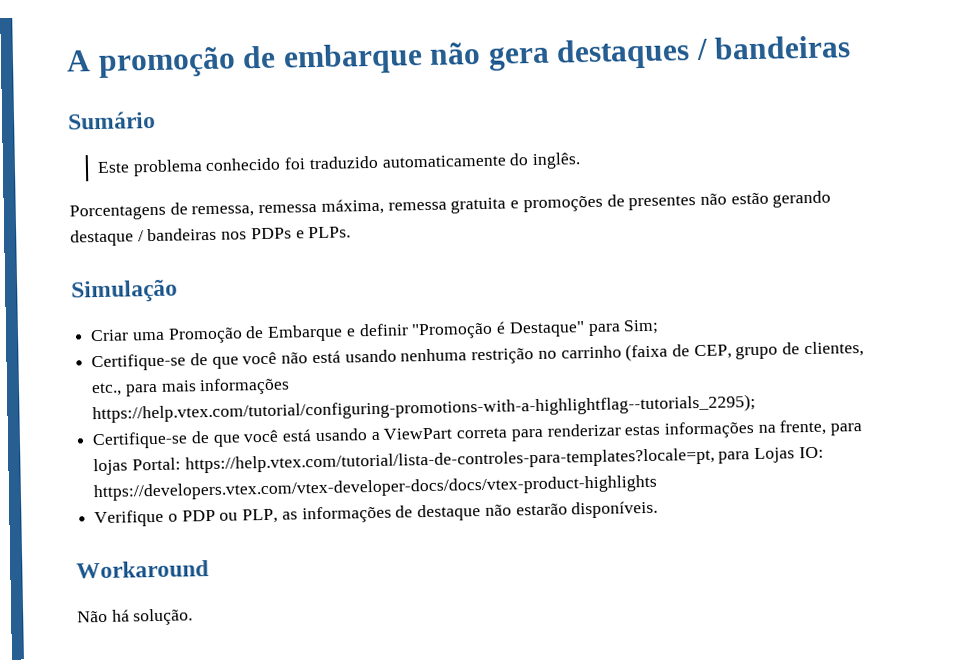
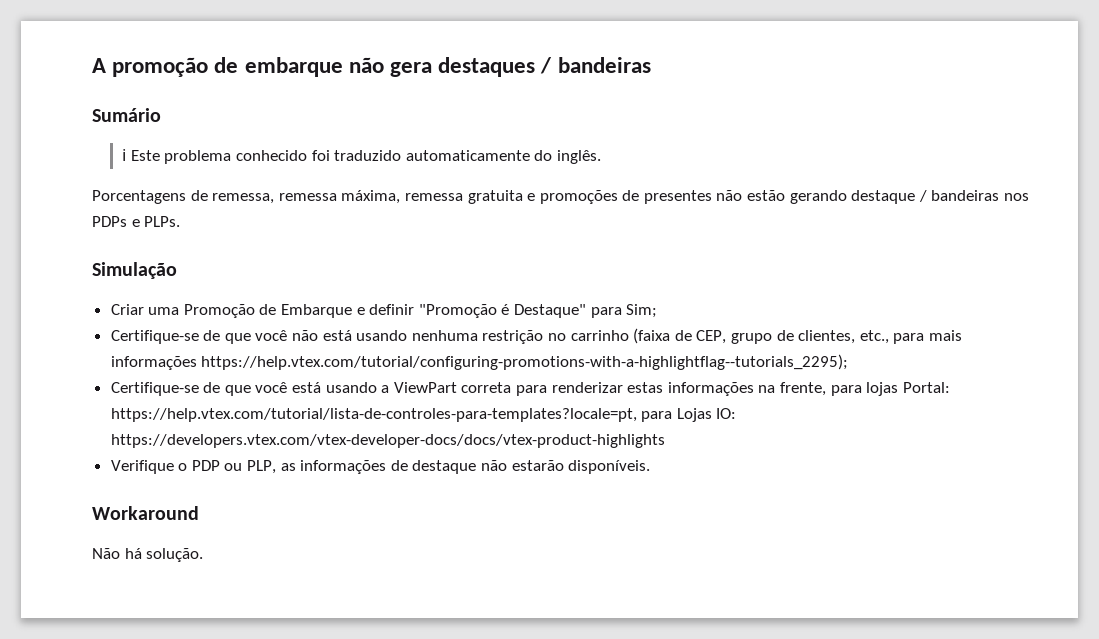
(156, 120) none -> [122,149,127,161] ℹ

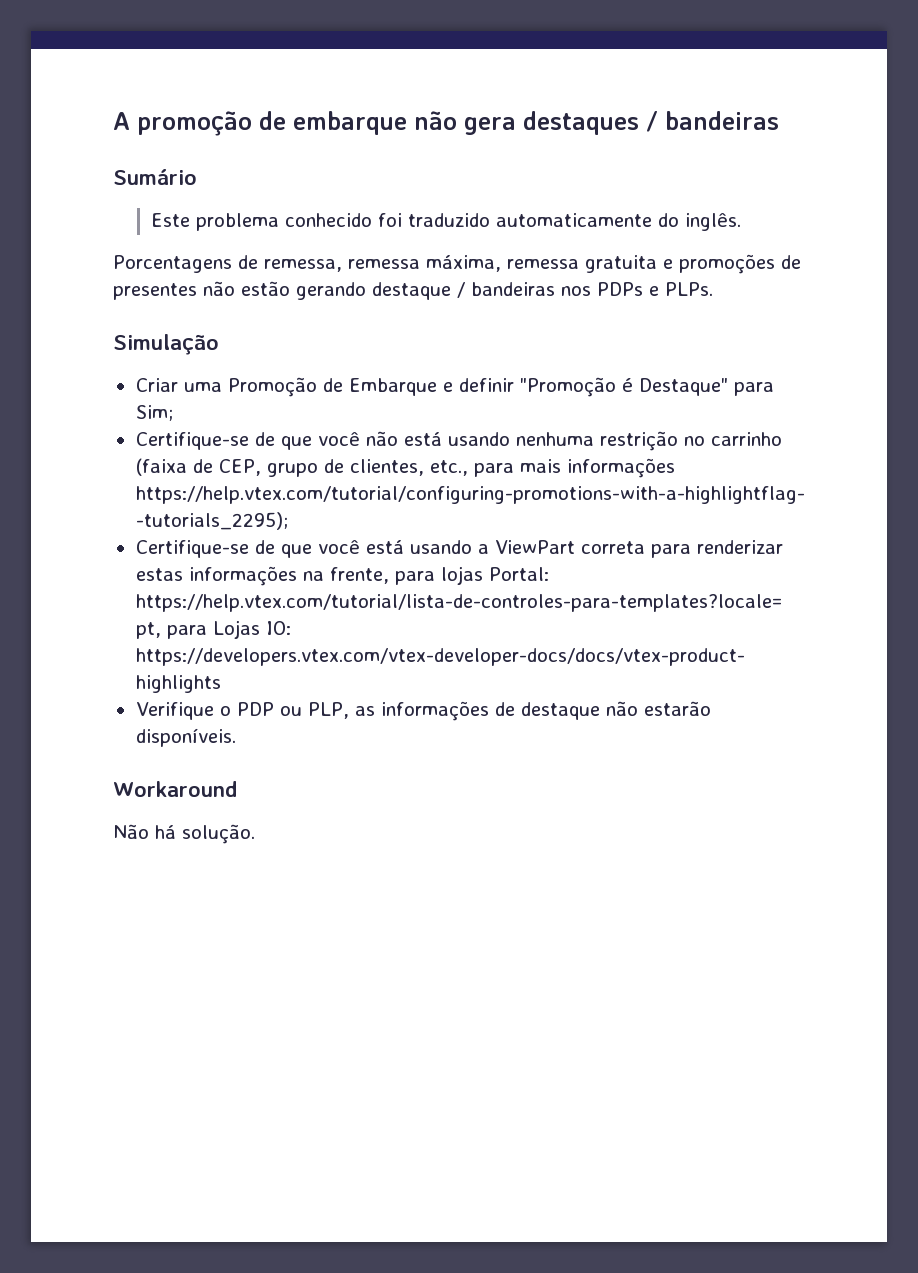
[122,149,127,161] ℹ -> (197, 177) none

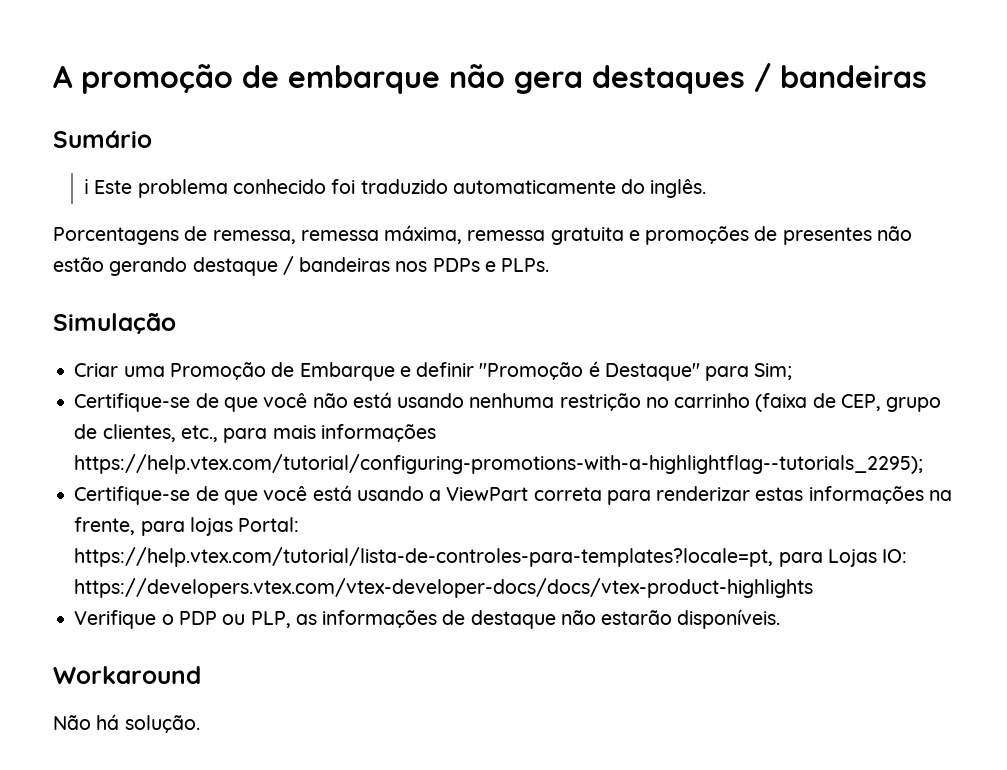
(197, 177) none -> [84,179,90,194] ℹ

